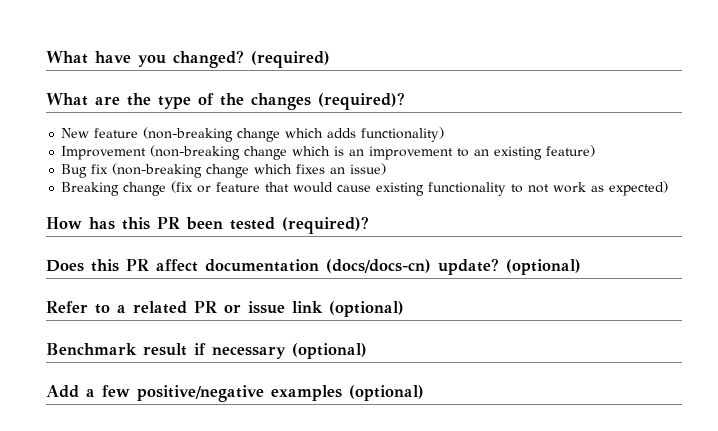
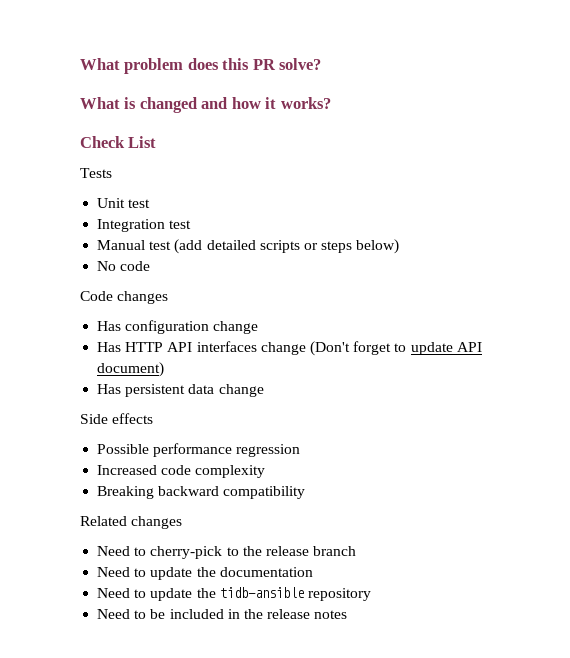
[46,50,330,68] [46,92,405,110] [61,127,445,142] [61,145,596,160] [61,163,387,178] [61,181,669,196] [46,216,369,234] [46,258,581,275] [46,301,404,317] [46,343,367,359] [46,385,424,402] What have you changed? (required) // What are the type of the changes (required)? // New feature (non-breaking change which adds functionality) // Improvement (non-breaking change which is an improvement to an existing feature) // Bug fix (non-breaking change which fixes an issue) // Breaking change (fix or feature that would cause existing functionality to not work as expected) // How has this PR been tested (required)? // Does this PR affect documentation (docs/docs-cn) update? (optional) // Refer to a related PR or issue link (optional) // Benchmark result if necessary (optional) // Add a few positive/negative examples (optional) -> [80,58,322,74] [80,97,331,113] [80,136,157,148] [80,168,112,178] [97,198,151,208] [97,219,192,232] [97,239,400,254] [97,261,151,271] [80,291,169,304] [97,320,259,334] [97,341,482,356] [97,362,165,377] [97,384,264,397] [80,413,154,424] [97,443,301,457] [97,465,266,478] [97,486,306,499] [80,516,183,529] [97,546,357,559] [97,567,313,580] [97,587,371,601] [97,609,348,619] What problem does this PR solve? // What is changed and how it works? // Check List // Tests // Unit test // Integration test // Manual test (add detailed scripts or steps below) // No code // Code changes // Has configuration change // Has HTTP API interfaces change (Don't forget to update API document) // Has persistent data change // Side effects // Possible performance regression // Increased code complexity // Breaking backward compatibility // Related changes // Need to cherry-pick to the release branch // Need to update the documentation // Need to update the tidb-ansible repository // Need to be included in the release notes

